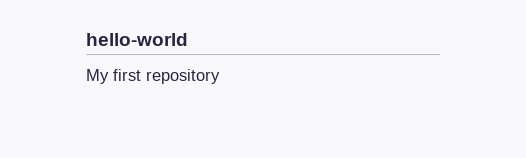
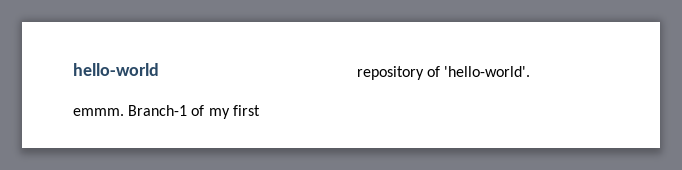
[86,69,220,84] My first repository -> [73,105,260,119] [357,66,531,80] emmm. Branch-1 of my first repository of 'hello-world'.

